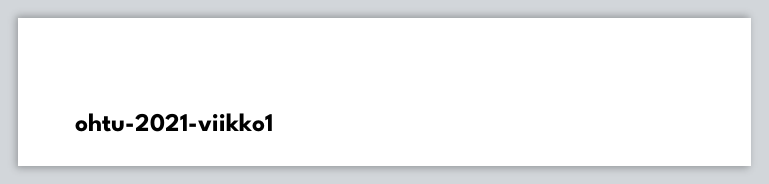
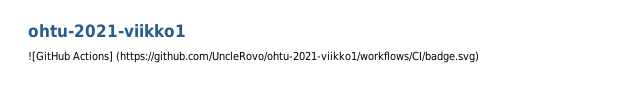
(273, 122) none -> [28,51,479,63] // ![GitHub Actions] (https://github.com/UncleRovo/ohtu-2021-viikko1/workflows/CI/badge.svg)

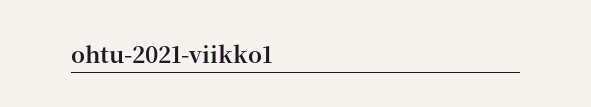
[28,51,479,63] // ![GitHub Actions] (https://github.com/UncleRovo/ohtu-2021-viikko1/workflows/CI/badge.svg) -> (272, 53) none

